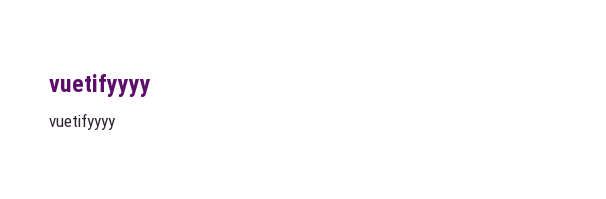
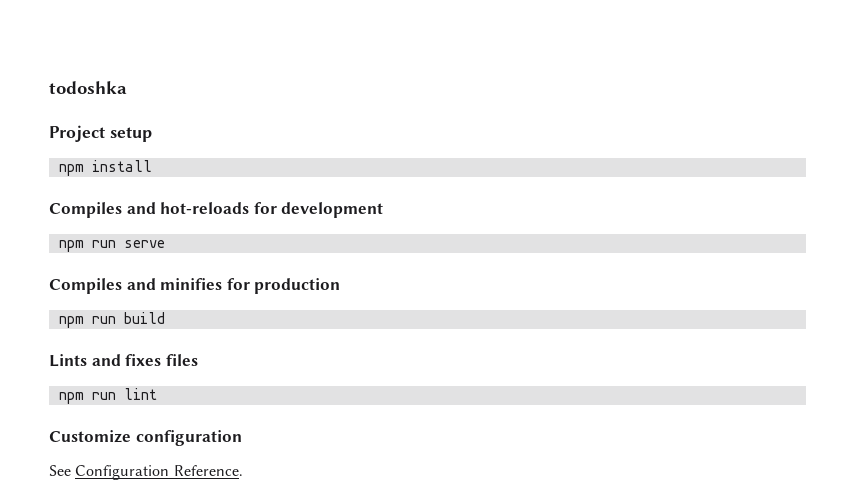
[49,74,151,97] [49,113,116,130] vuetifyyyy // vuetifyyyy -> [49,81,127,94] [49,125,152,142] [58,160,152,176] [49,202,384,218] [58,240,165,252] [49,278,341,294] [58,312,165,328] [49,354,198,367] [58,388,157,404] [49,430,242,446] [49,465,243,480] todoshka // Project setup // npm install // Compiles and hot-reloads for development // npm run serve // Compiles and minifies for production // npm run build // Lints and fixes files // npm run lint // Customize configuration // See Configuration Reference.

